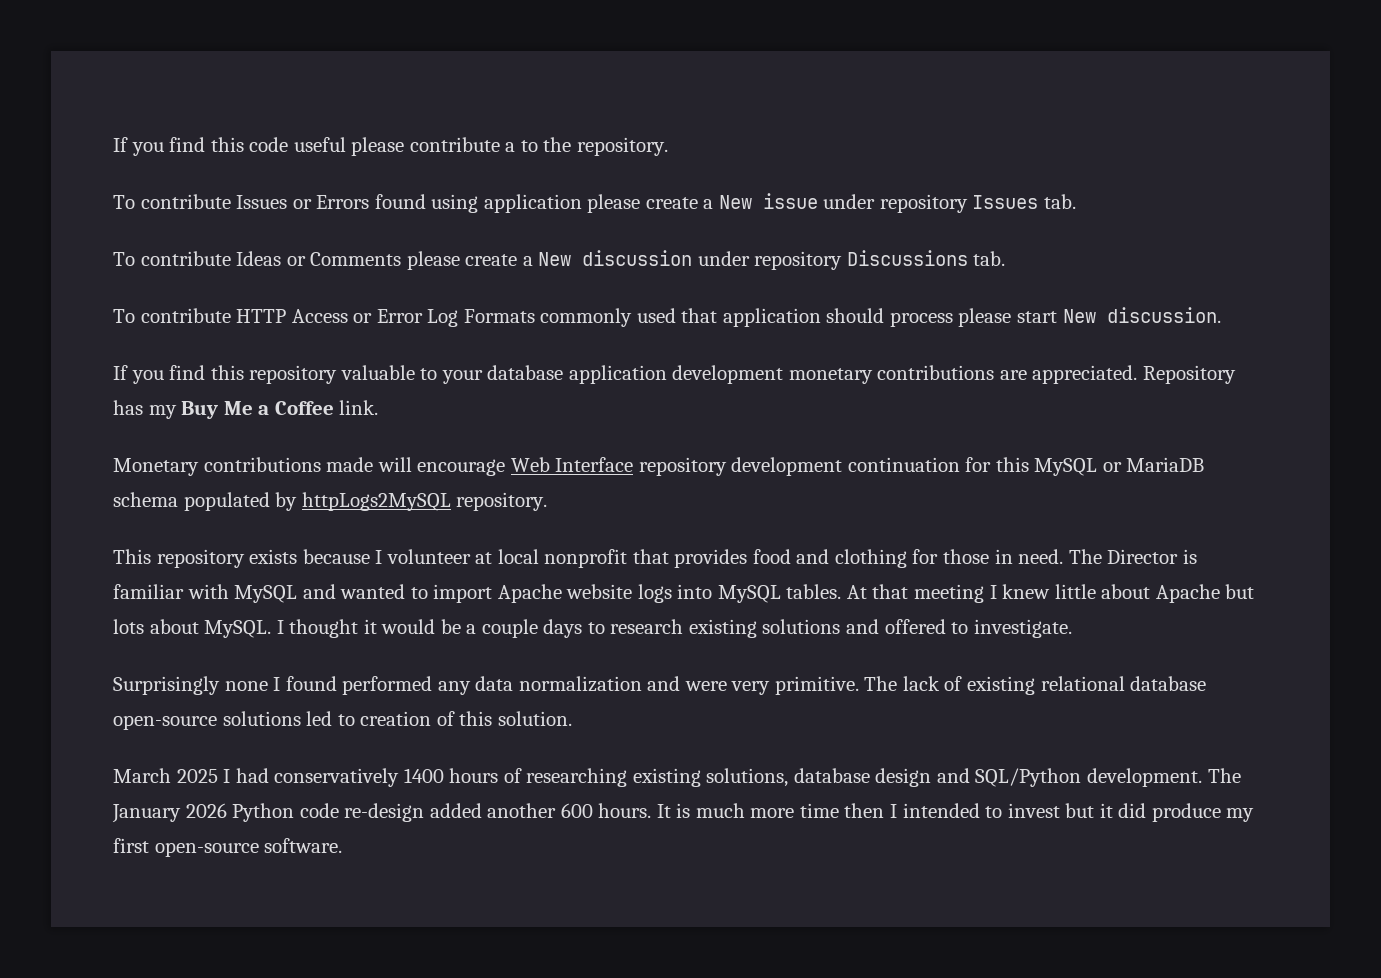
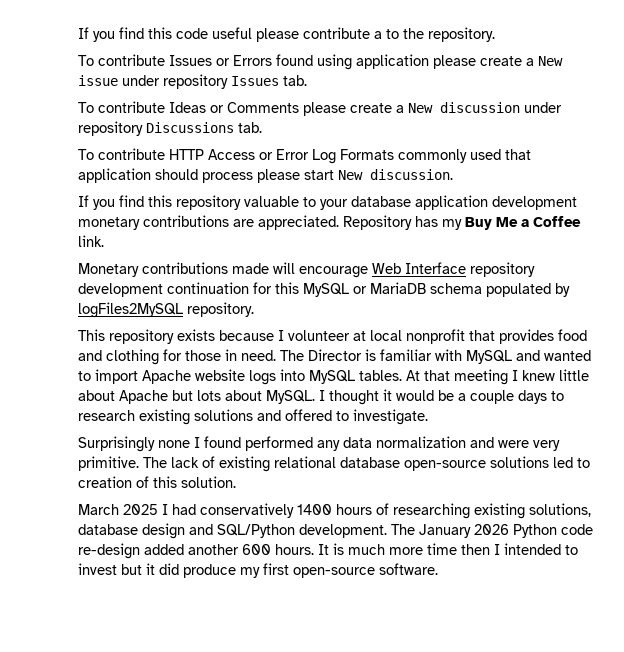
[301,492,451,511] httpLogs2MySQL -> [78,302,183,318] logFiles2MySQL

